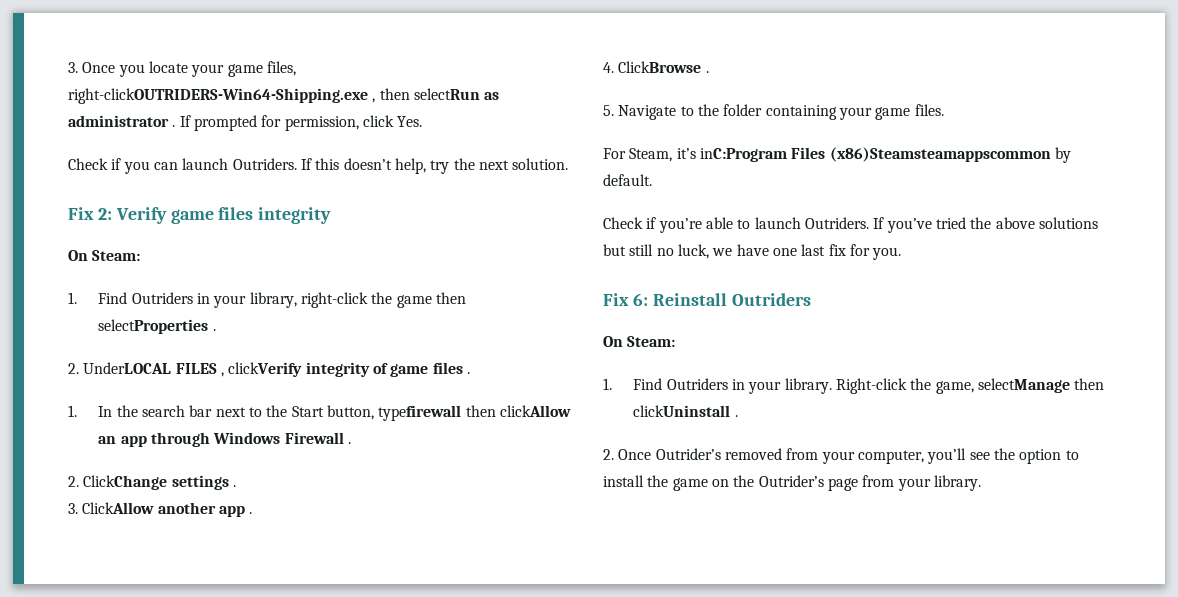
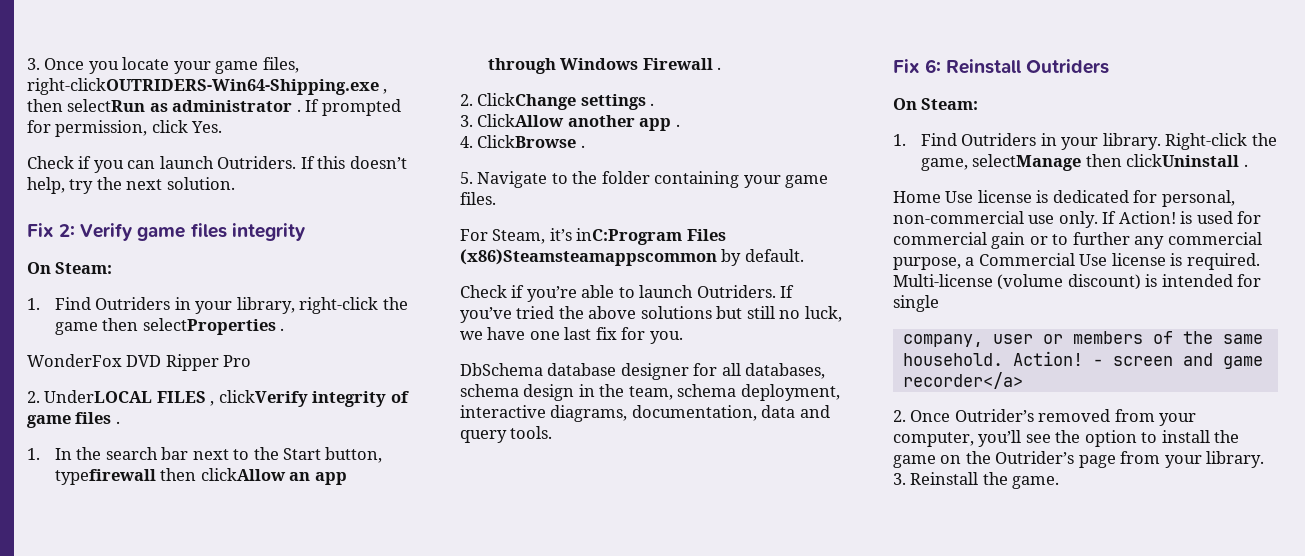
(216, 330) none -> [27,354,252,371] // WonderFox DVD Ripper Pro
(902, 253) none -> [460,363,826,380] [460,384,840,401] [460,405,830,422] [460,426,553,443] // DbSchema database designer for all databases, schema design in the team, schema deployment, interactive diagrams, documentation, data and query tools.
(738, 416) none -> [893,190,1235,207] [893,211,1262,228] [893,232,1262,249] [893,253,1260,270] [893,274,1262,290] [893,295,939,312] [902,331,1263,347] [902,351,1263,369] [902,372,1023,389] // Home Use license is dedicated for personal, non-commercial use only. If Action! is used for commercial gain or to further any commercial purpose, a Commercial Use license is required. Multi-license (volume discount) is intended for single // company, user or members of the same household. Action! - screen and game recorder</a>
(981, 483) none -> [893,472,1060,489] 3. Reinstall the game.

